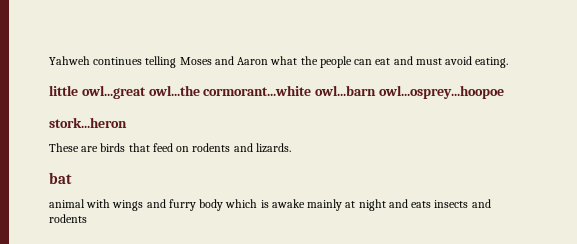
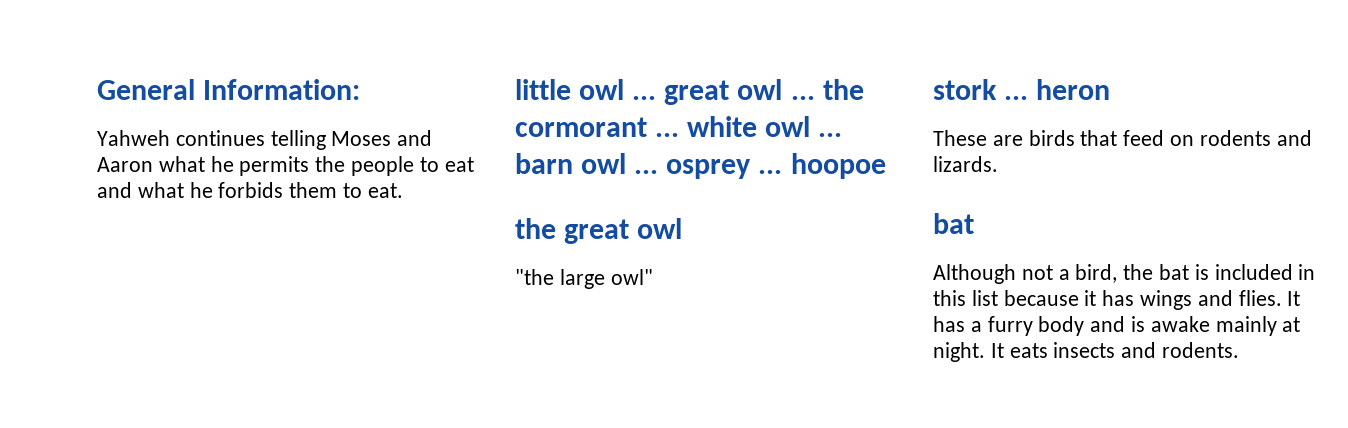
(49, 60) none -> [97,79,361,100] General Information: //
(298, 60) none -> [210,156,310,176] he permits
[354,59,373,65] can -> [419,157,439,172] to
[415,56,509,68] [49,85,504,99] [49,117,127,128] must avoid eating. // little owl...great owl...the cormorant...white owl...barn owl...osprey...hoopoe // stork...heron -> [137,182,403,198] [515,79,864,105] [515,116,843,137] [515,153,886,179] [515,218,683,244] [515,269,653,289] [933,79,1111,100] what he forbids them to eat. // little owl ... great owl ... the cormorant ... white owl ... barn owl ... osprey ... hoopoe // the great owl // "the large owl" // stork ... heron
[49,199,166,211] animal with wings and -> [933,264,1316,284] [933,290,1301,310] [933,316,982,332] Although not a bird, the bat is included in this list because it has wings and flies. It has a
[225,199,258,208] which -> [1090,316,1126,332] and
[358,199,408,211] night and -> [933,342,1004,362] night. It
[49,214,87,223] rodents -> [1162,342,1240,358] rodents.

